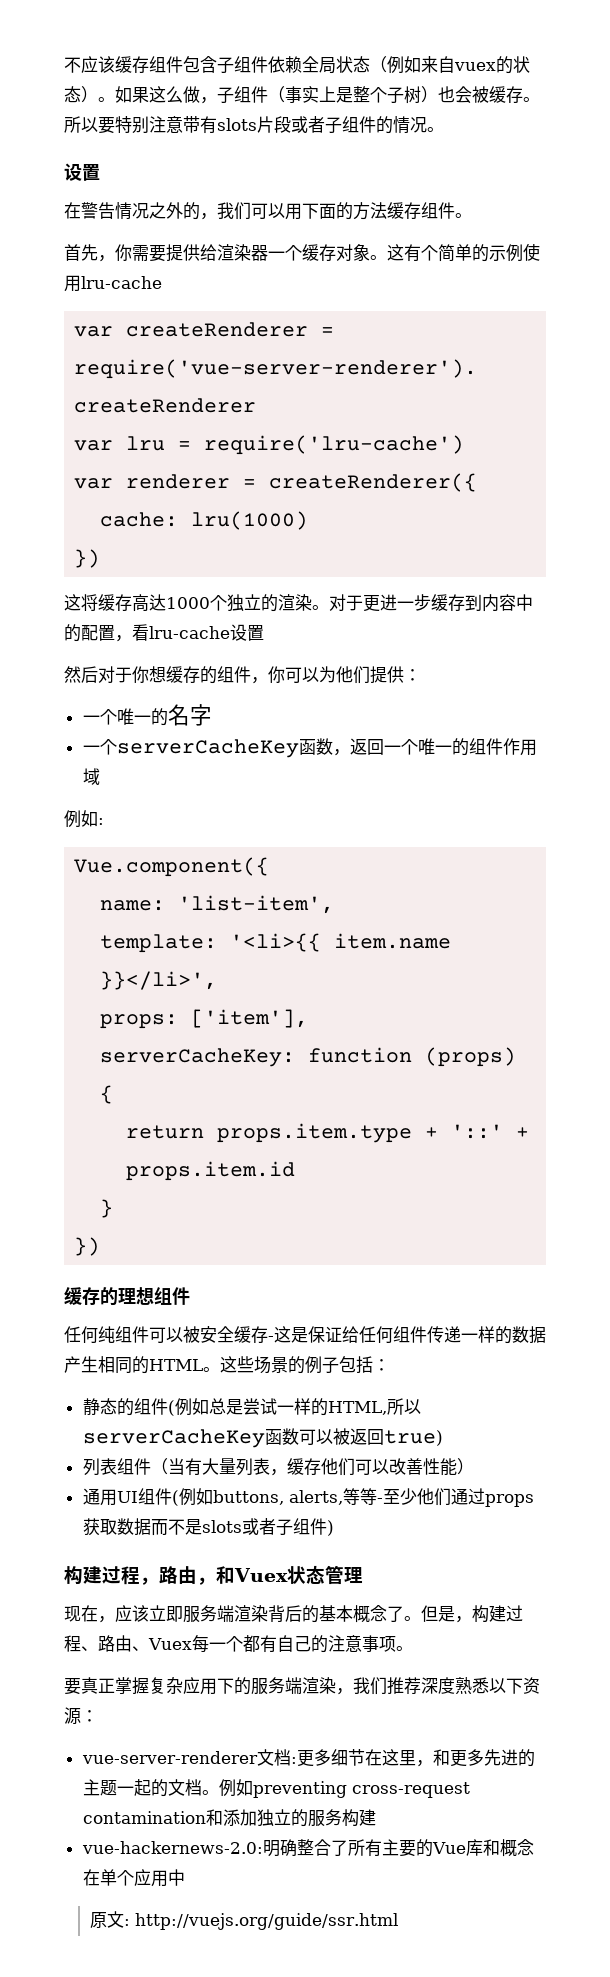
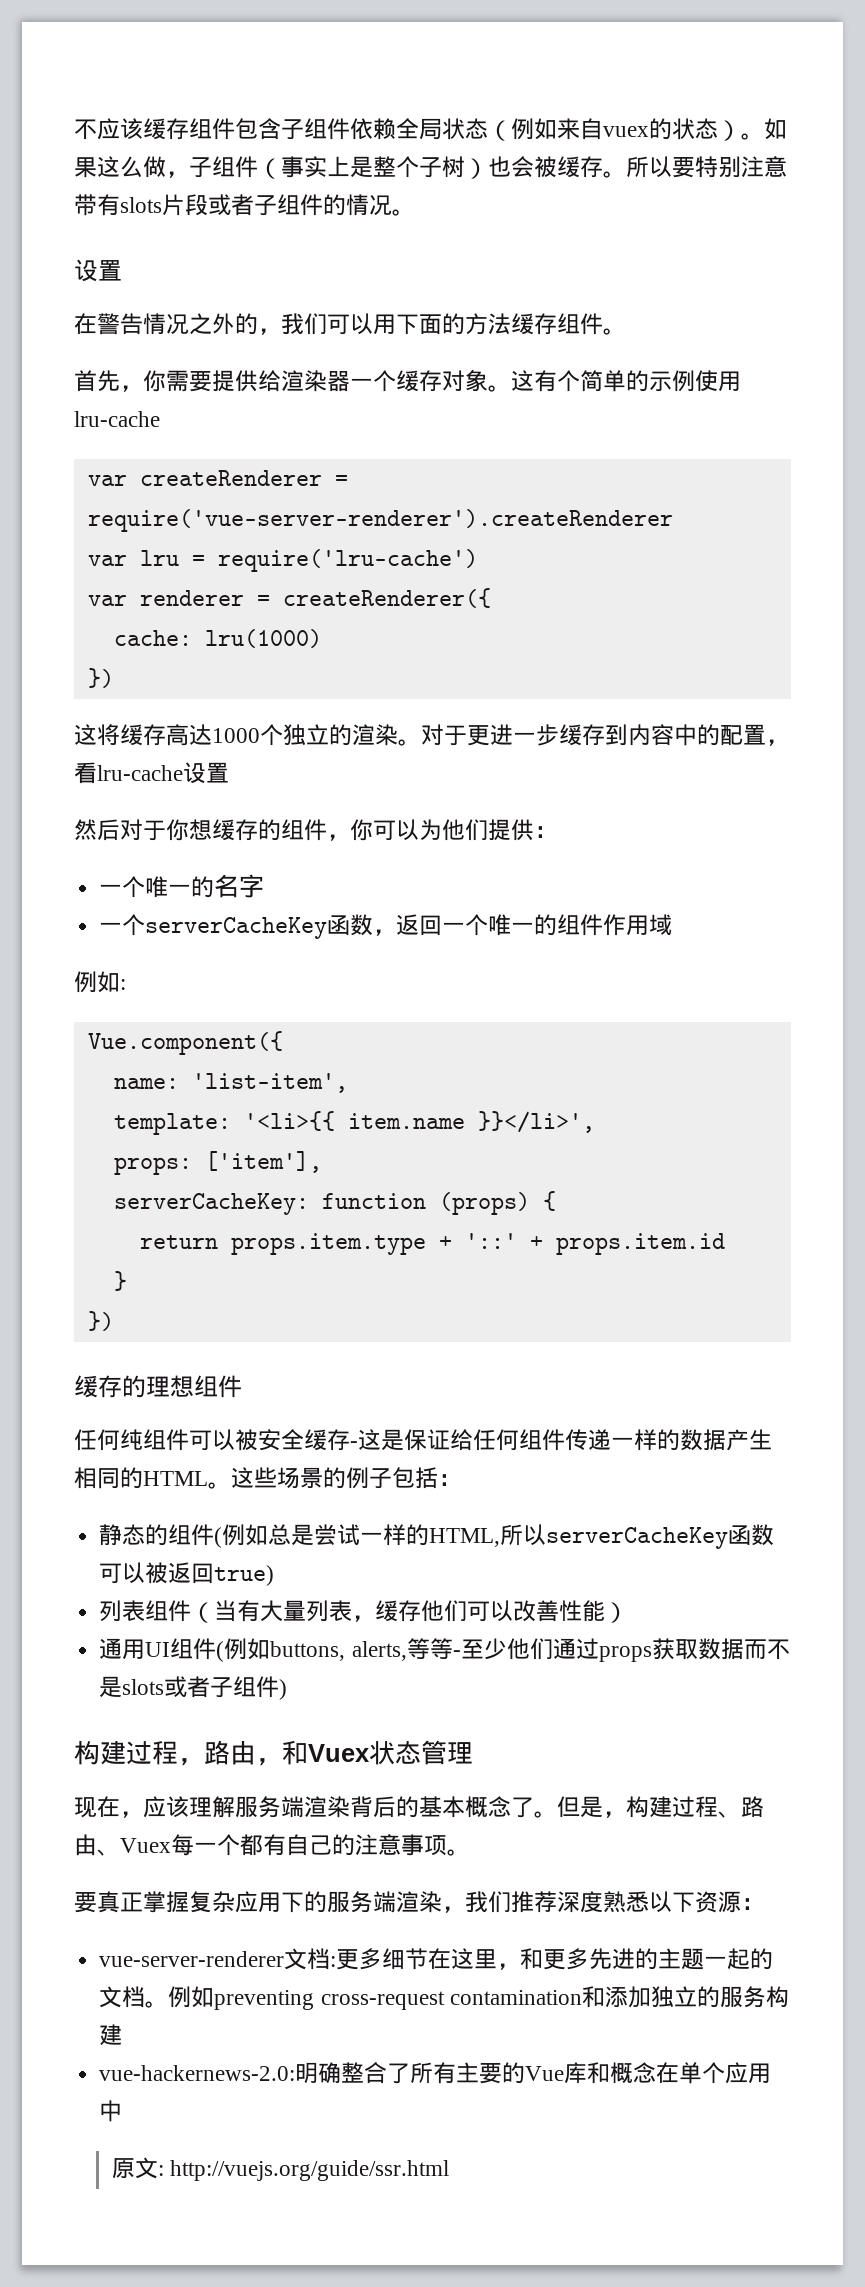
[149,1605,183,1622] 立即 -> [189,1796,235,1818] 理解

